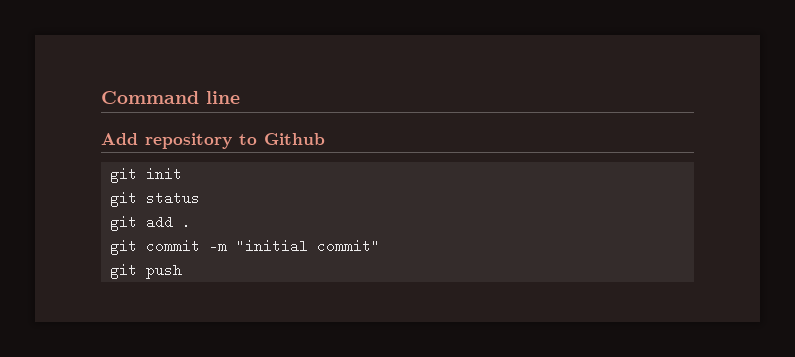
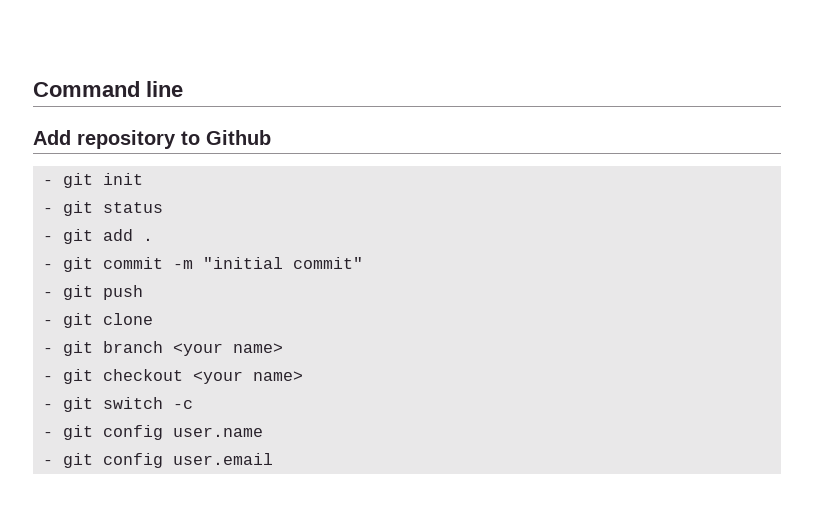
(325, 139) none -> [42,180,53,185] -
(182, 173) none -> [42,208,53,213] -
(200, 198) none -> [42,236,53,241] -
(191, 222) none -> [42,264,53,269] -
(380, 246) none -> [42,292,53,297] -
(182, 272) none -> [42,313,153,328] [42,341,283,356] [42,369,303,384] [42,397,193,412] [42,425,263,440] [42,453,273,468] // - git clone // - git branch <your name> // - git checkout <your name> // - git switch -c // - git config user.name // - git config user.email

